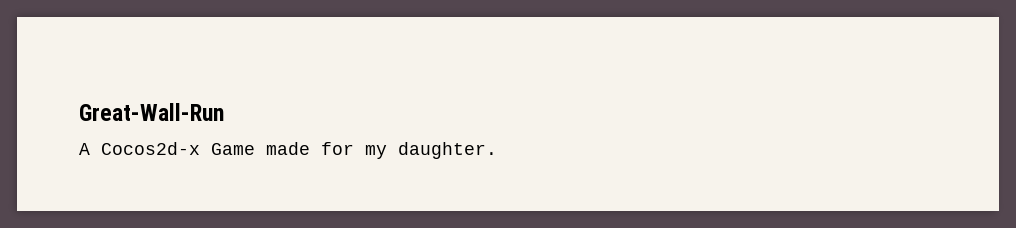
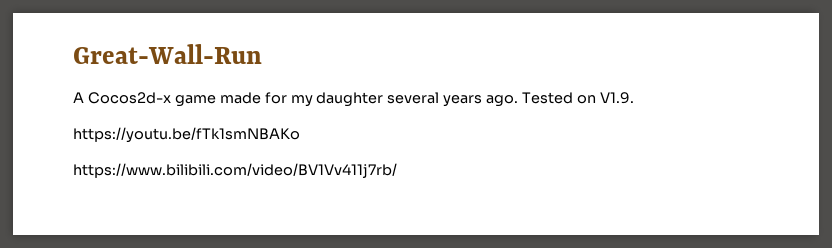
[211,143,255,155] Game -> [174,95,216,107] game
[398,142,497,159] daughter. -> [316,92,634,107] [73,127,300,143] [73,163,397,178] daughter several years ago. Tested on V1.9. // https://youtu.be/fTk1smNBAKo // https://www.bilibili.com/video/BV1Vv411j7rb/

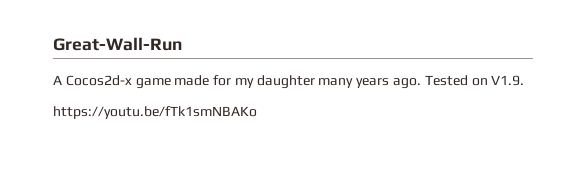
[387,92,440,104] several -> [318,78,354,88] many
[73,163,397,178] // https://www.bilibili.com/video/BV1Vv411j7rb/ -> (257, 112) none

